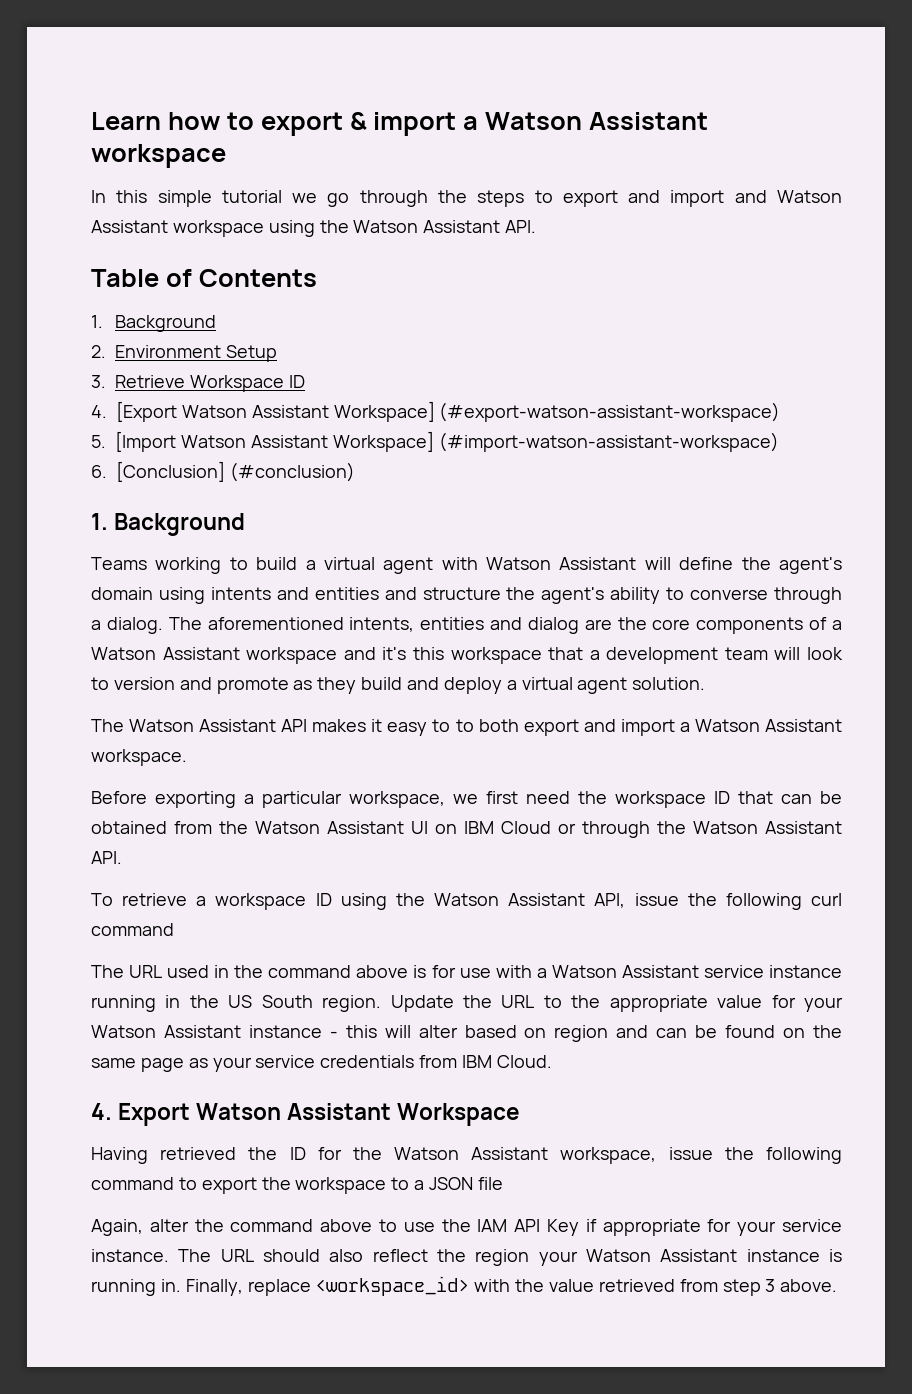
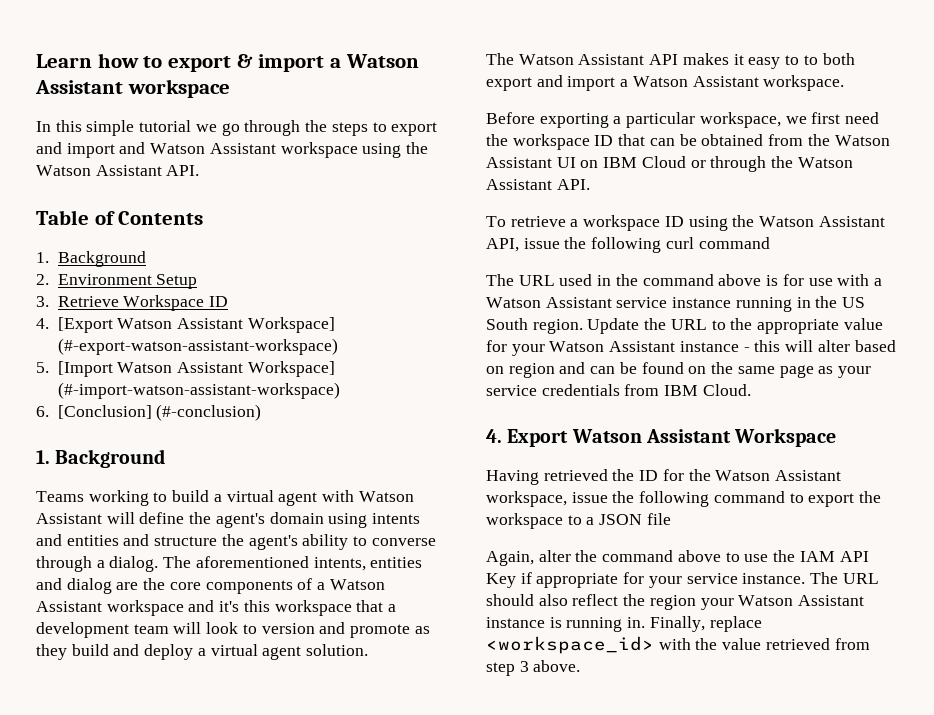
[439,402,781,422] (#export-watson-assistant-workspace) -> [57,338,338,355] (#-export-watson-assistant-workspace)
[438,432,779,452] (#import-watson-assistant-workspace) -> [57,382,340,399] (#-import-watson-assistant-workspace)
[229,462,355,482] (#conclusion) -> [156,404,262,421] (#-conclusion)

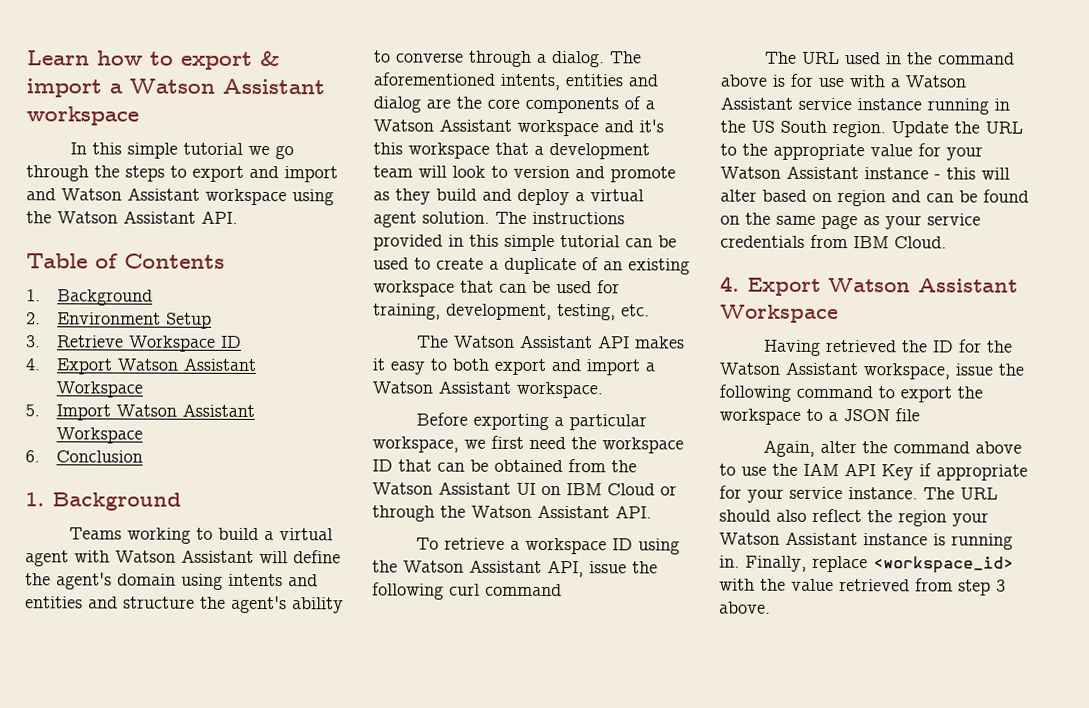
[57,317,335,333] [57,338,338,355] [Export Watson Assistant Workspace] (#-export-watson-assistant-workspace) -> [55,357,256,375] [55,381,143,398] Export Watson Assistant Workspace
[57,361,335,377] [57,382,340,399] [Import Watson Assistant Workspace] (#-import-watson-assistant-workspace) -> [55,403,255,421] [55,427,143,444] Import Watson Assistant Workspace
[57,404,262,421] [Conclusion] (#-conclusion) -> [55,450,143,463] Conclusion
(369, 650) none -> [495,211,625,225] [373,234,677,252] [373,257,690,275] [373,280,620,297] [373,303,650,321] The instructions provided in this simple tutorial can be used to create a duplicate of an existing workspace that can be used for training, development, testing, etc.
[803,55,818,65] to -> (447, 364) none

